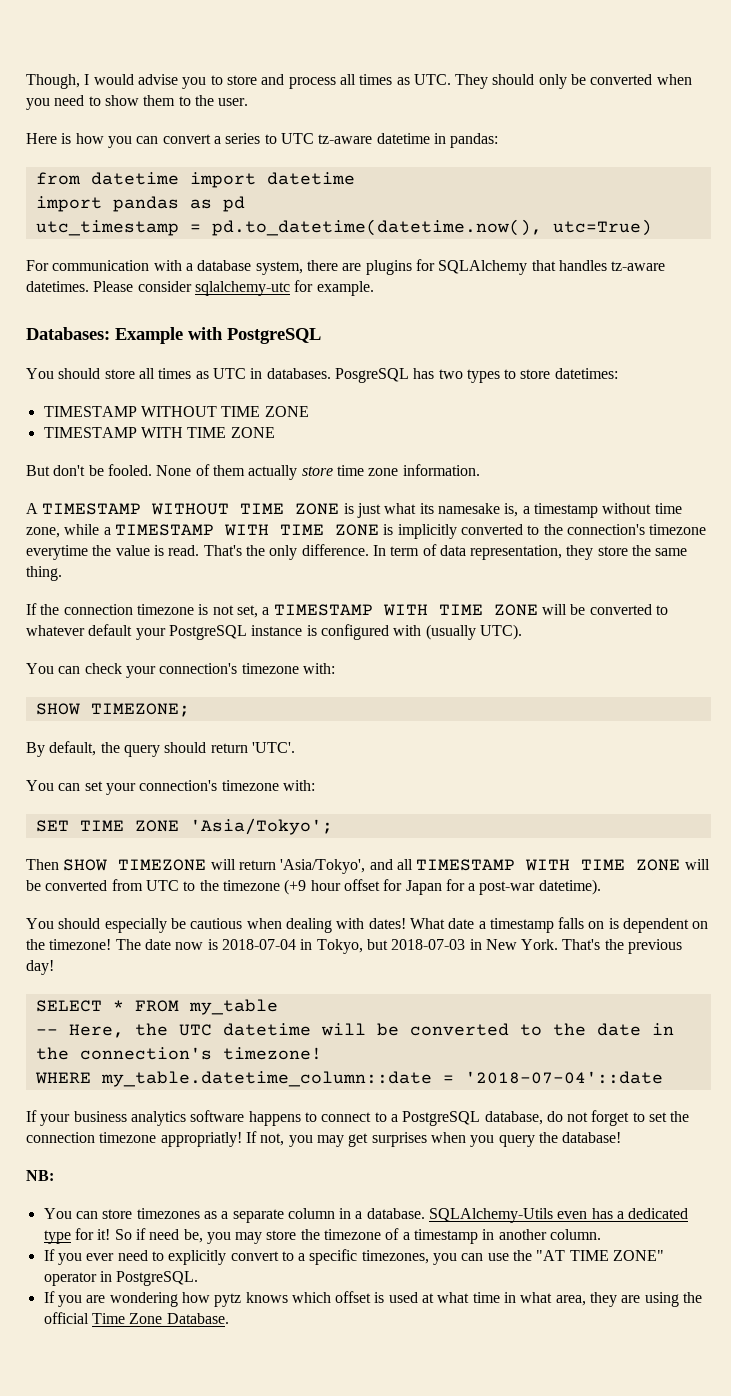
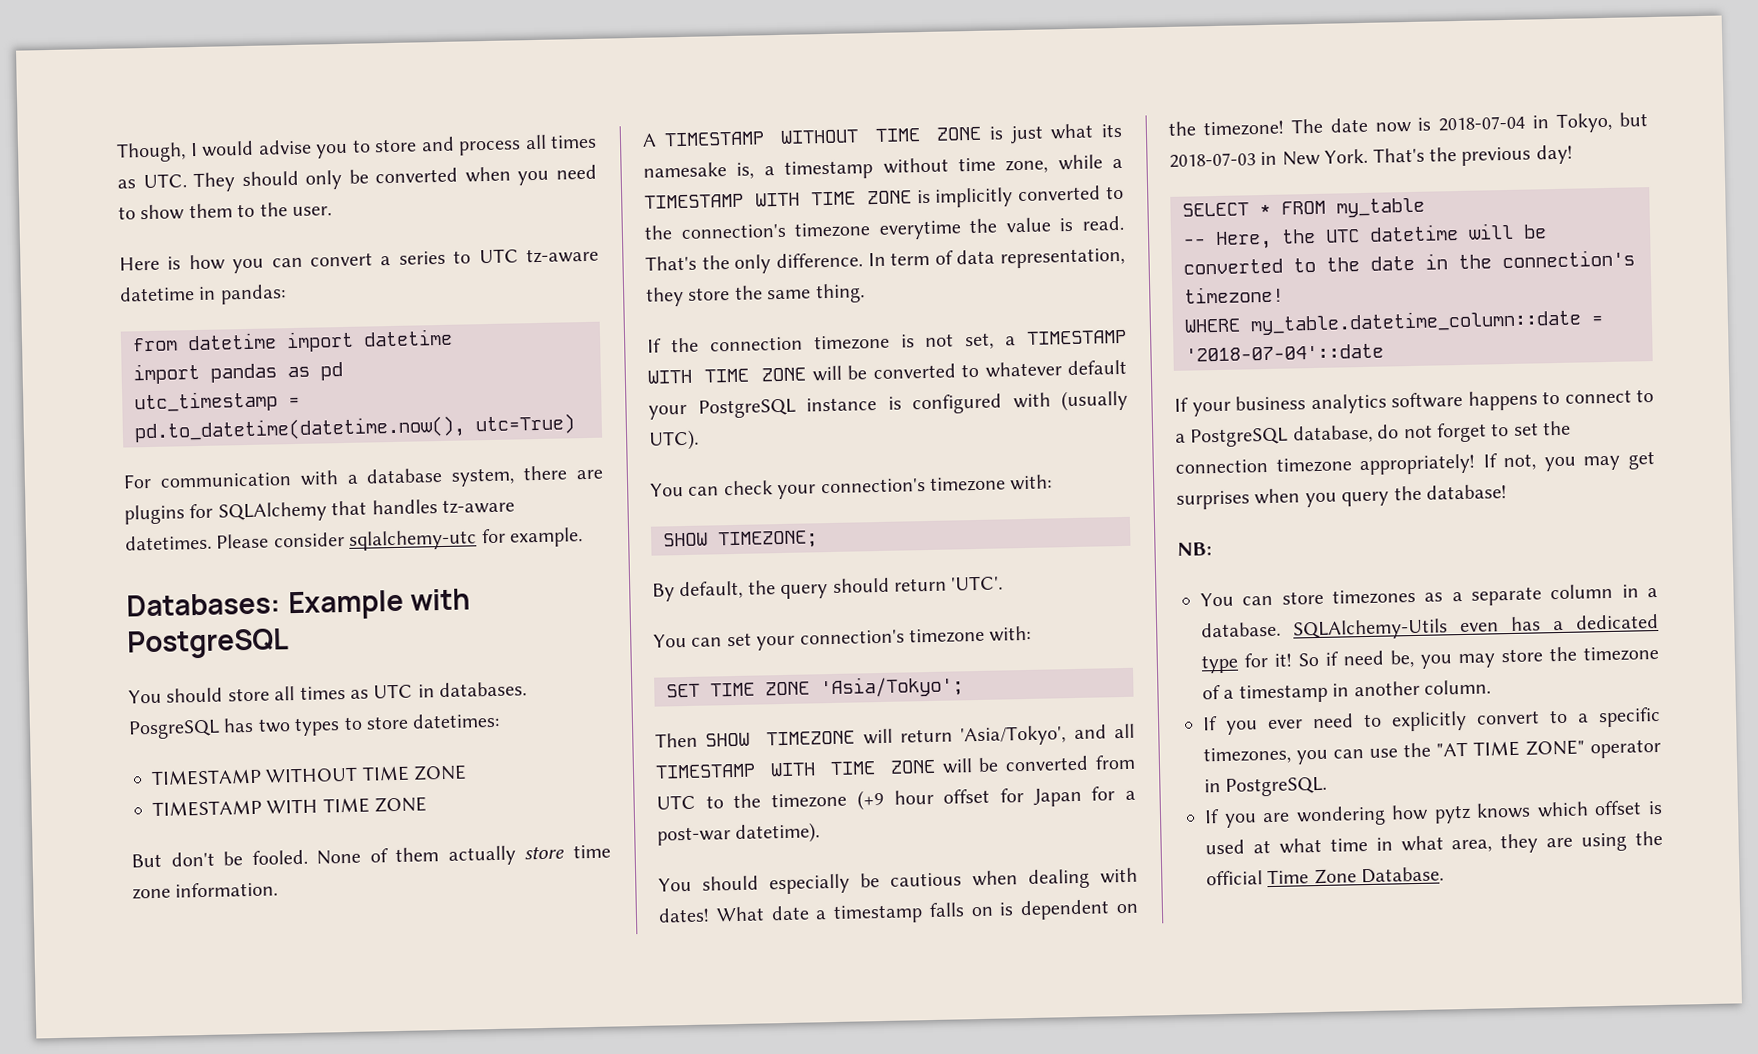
[160,1132,242,1147] appropriatly! -> [1359,453,1477,476] appropriately!

